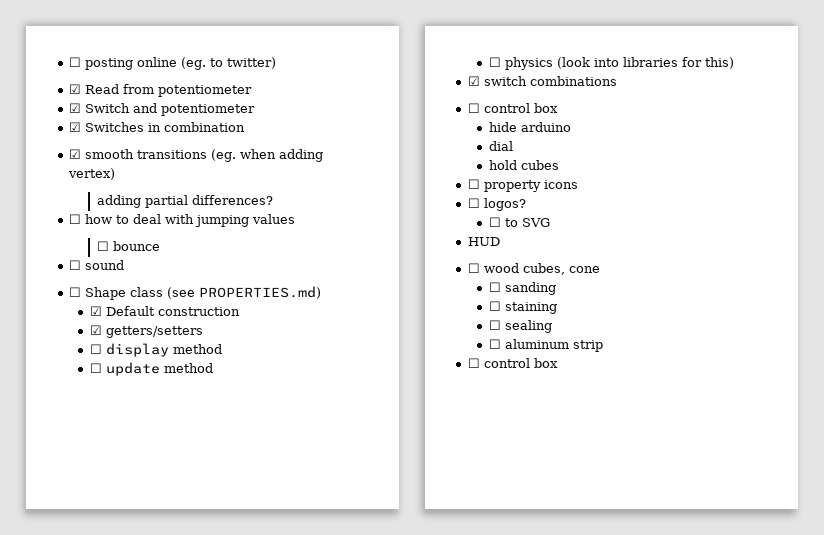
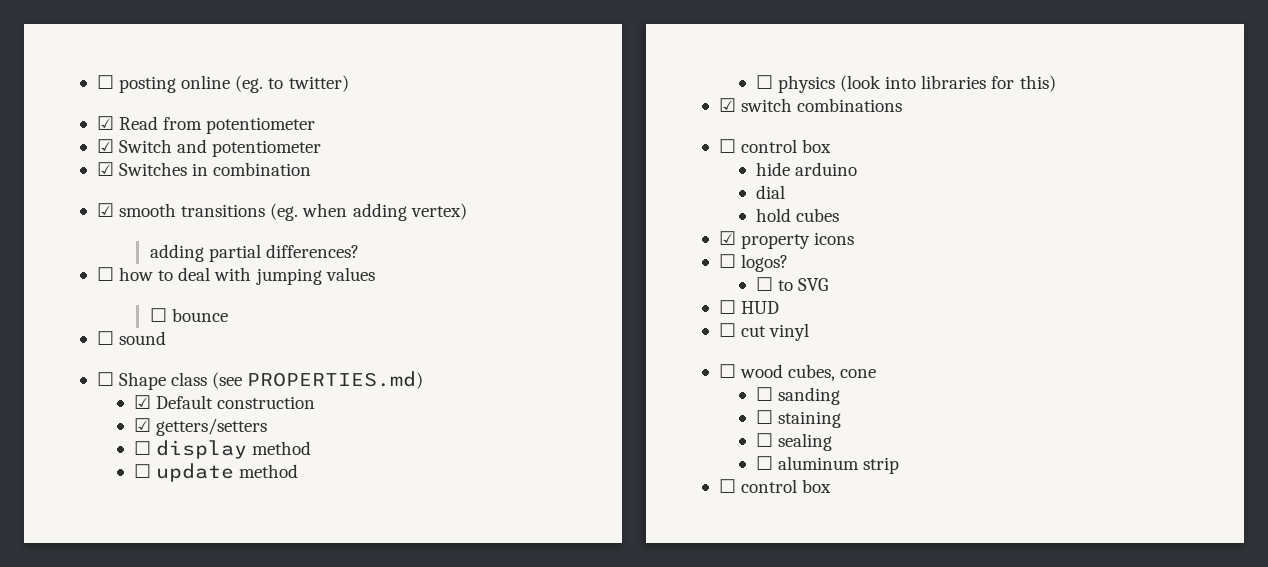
[467,179,480,189] ☐ -> [718,231,736,245] ☑
(550, 222) none -> [718,300,736,314] ☐
(500, 241) none -> [718,323,810,341] // ☐ cut vinyl

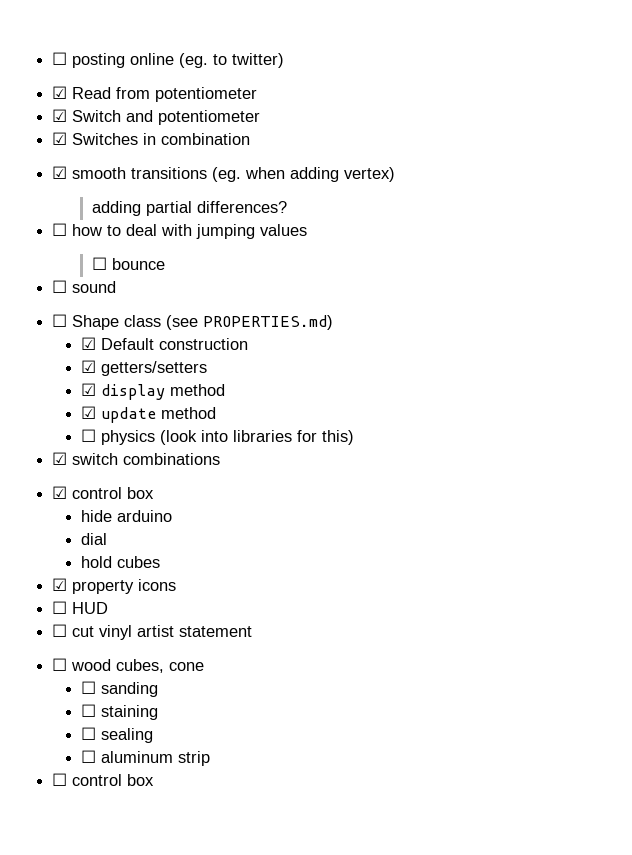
[133,441,151,455] ☐ -> [81,383,97,396] ☑
[133,464,151,478] ☐ -> [81,406,97,419] ☑
[718,139,736,153] ☐ -> [52,486,68,499] ☑
[718,254,789,272] [755,277,829,291] // ☐ logos? // ☐ to SVG -> (177, 585) none
(810, 332) none -> [137,625,253,637] artist statement

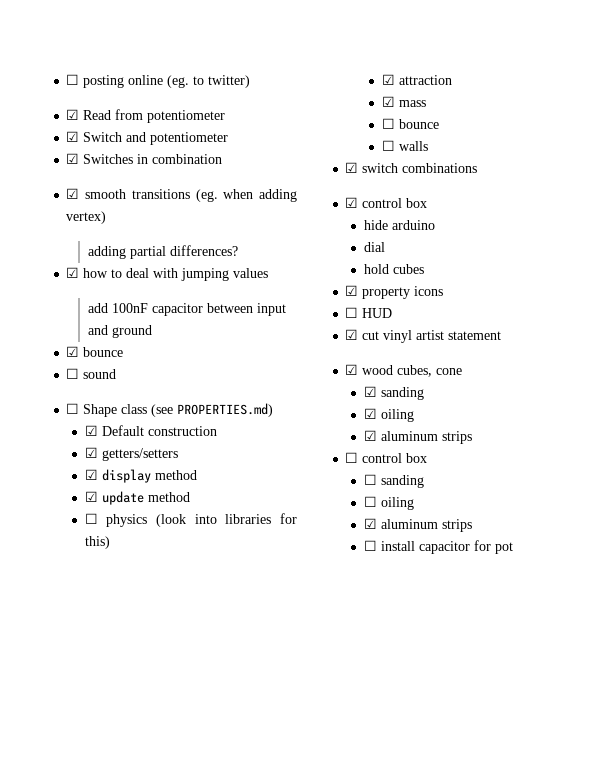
[52,223,68,236] ☐ -> [66,267,80,278] ☑
[91,257,107,270] ☐ -> [87,303,286,316] [87,325,152,338] [66,346,80,357] add 100nF capacitor between input and ground // ☑
(355, 437) none -> [382,74,453,85] [382,96,427,107] [382,118,440,129] [382,140,429,151] // ☑ attraction // ☑ mass // ☐ bounce // ☐ walls
[52,624,68,637] ☐ -> [345,329,359,340] ☑
[52,658,68,671] ☐ -> [345,364,359,375] ☑
[81,681,159,697] [81,704,159,720] [81,727,154,743] [81,750,211,766] [52,773,155,786] ☐ sanding // ☐ staining // ☐ sealing // ☐ aluminum strip // ☐ control box -> [363,386,424,400] [363,408,414,422] [363,430,472,444] [345,452,428,463] [363,474,424,488] [363,496,414,510] [363,518,472,532] [363,540,513,554] ☑ sanding // ☑ oiling // ☑ aluminum strips // ☐ control box // ☐ sanding // ☐ oiling // ☑ aluminum strips // ☐ install capacitor for pot

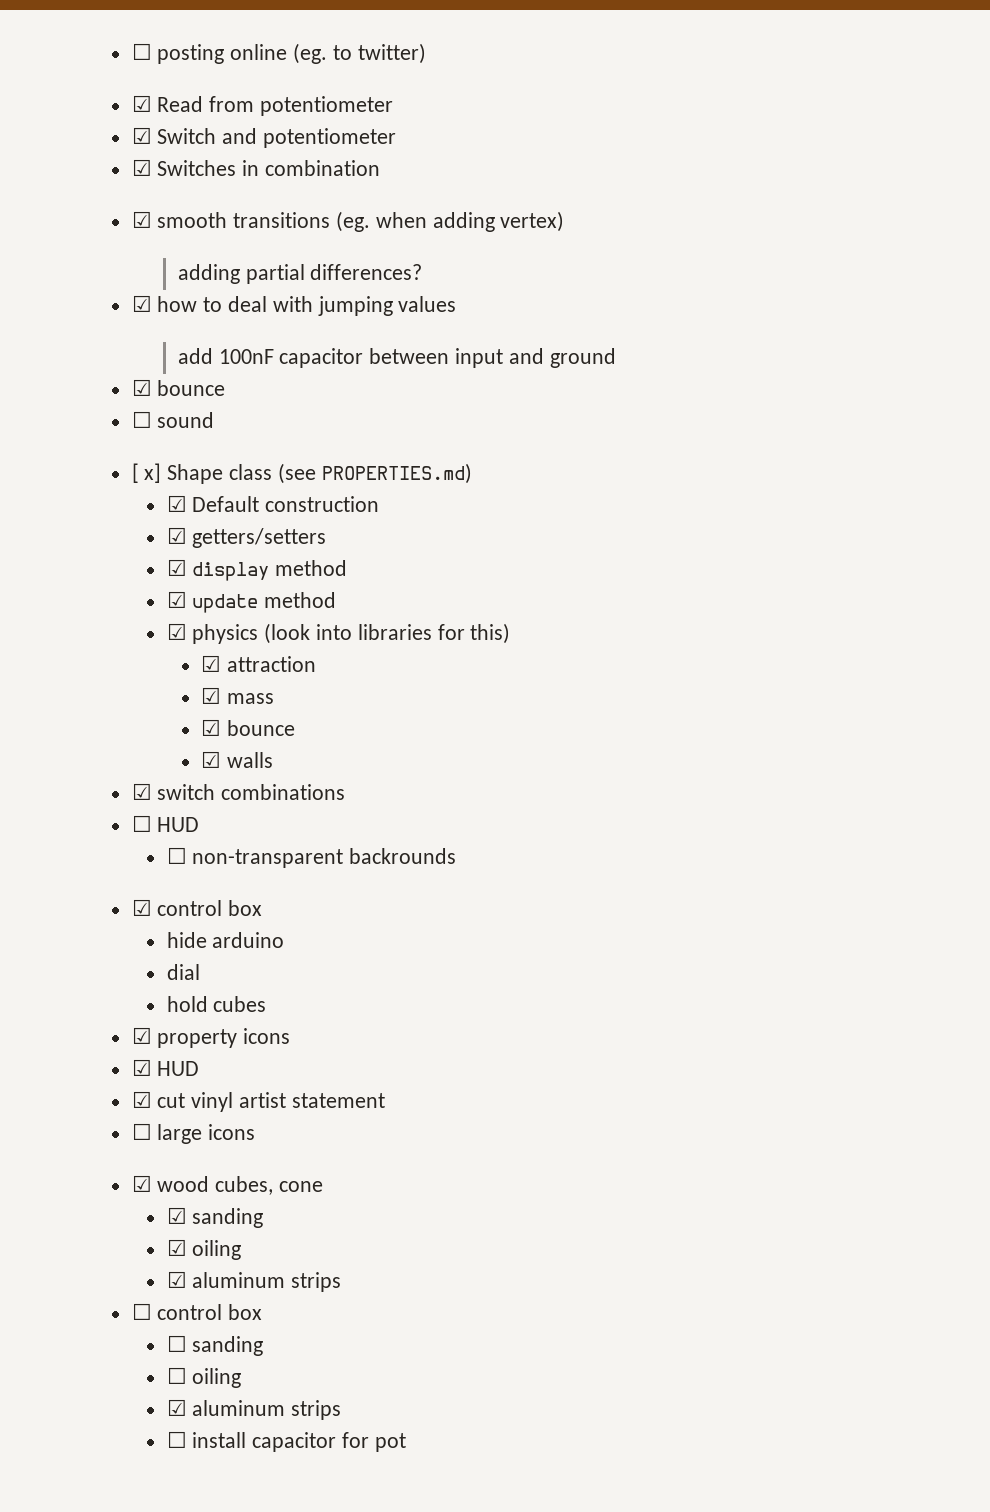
[66,403,80,414] ☐ -> [131,463,162,483] [ x]
[84,513,98,524] ☐ -> [166,623,187,640] ☑
[382,118,440,129] [382,140,396,151] ☐ bounce // ☐ -> [201,719,296,736] [201,751,222,768] ☑ bounce // ☑
(478, 168) none -> [131,815,200,832] [166,847,457,868] // ☐ HUD // ☐ non-transparent backrounds
[345,307,359,318] ☐ -> [131,1059,152,1076] ☑
(502, 335) none -> [131,1123,256,1144] // ☐ large icons

